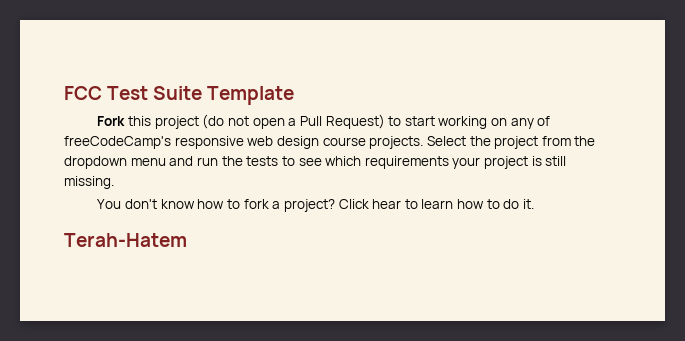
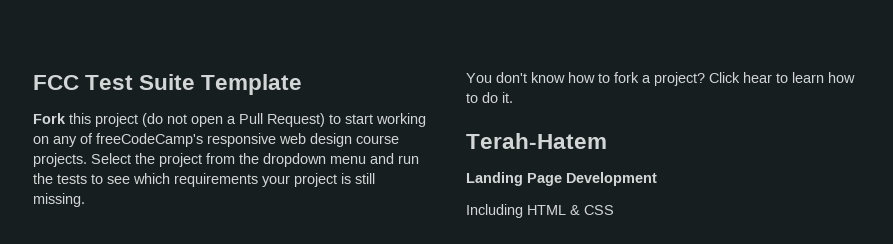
(187, 240) none -> [466,172,657,186] [466,204,614,218] // Landing Page Development // Including HTML & CSS

